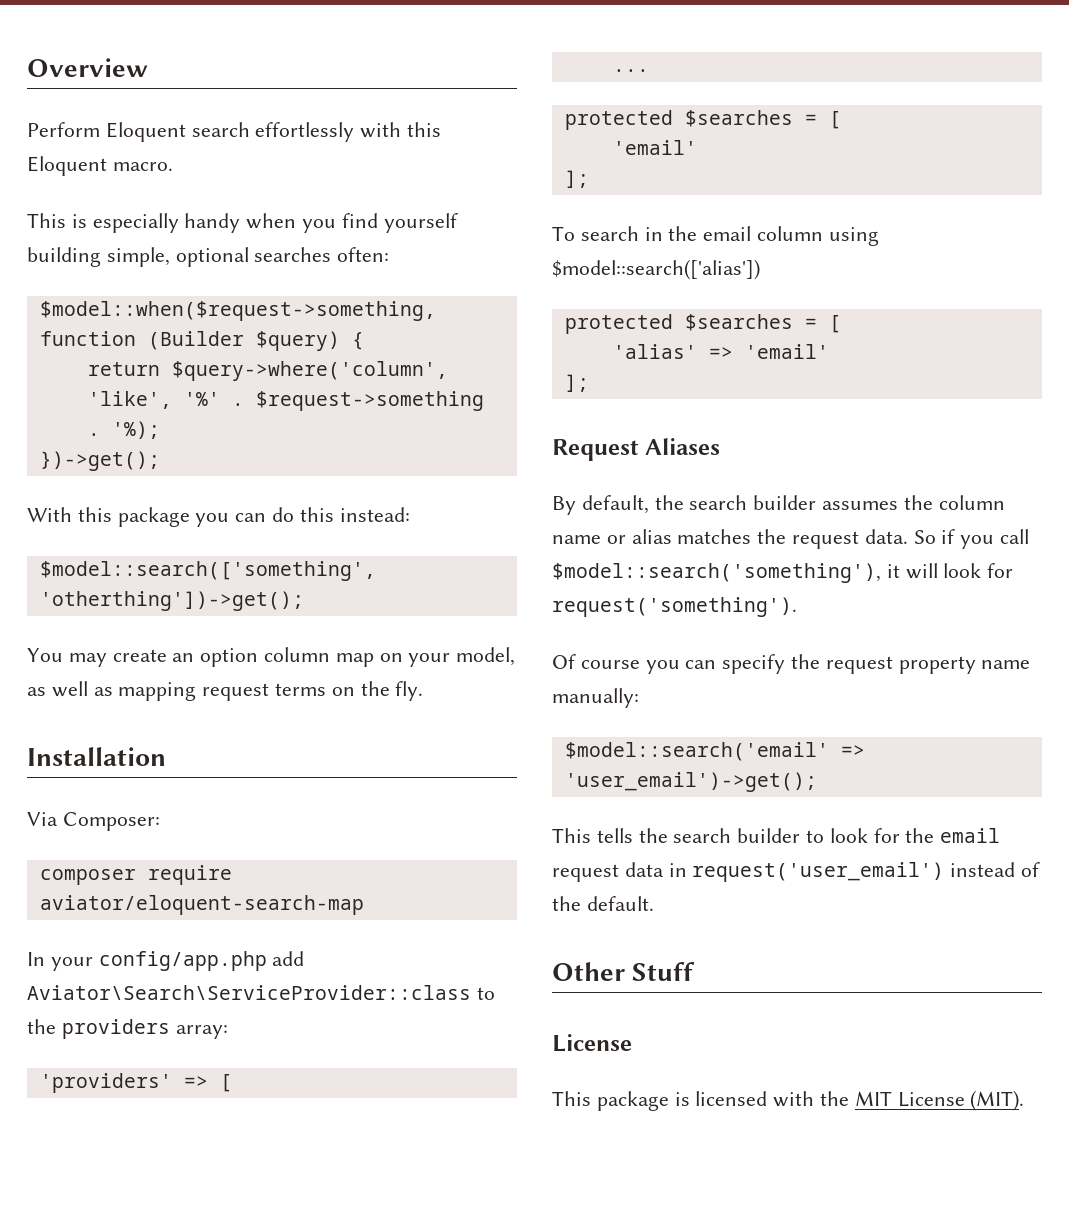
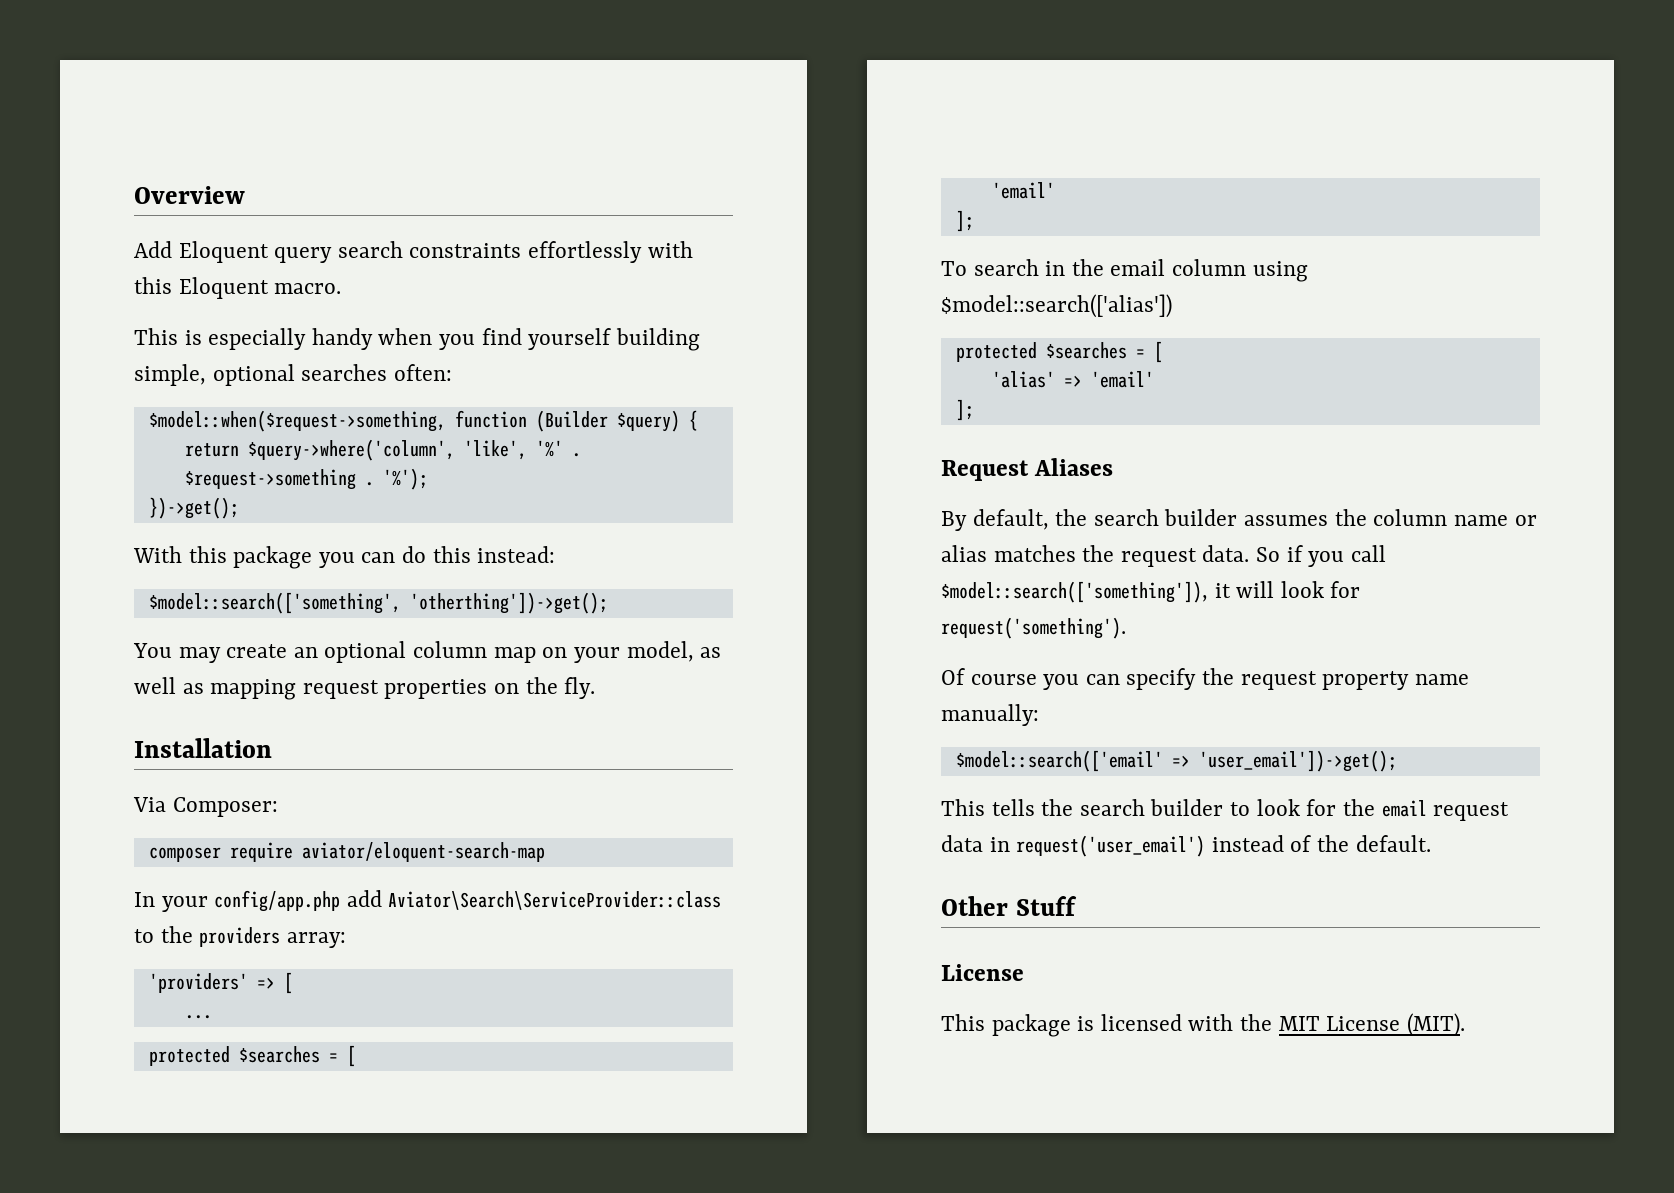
[27,122,250,142] Perform Eloquent search -> [134,241,522,263] Add Eloquent query search constraints
[111,421,160,439] '%); -> [382,468,428,490] '%');
[200,648,259,667] option -> [324,641,407,663] optional
[275,683,327,696] terms -> [384,679,488,699] properties
[552,563,881,583] $model::search('something'), -> [941,581,1208,603] $model::search(['something']),
[564,742,865,761] [564,772,817,792] $model::search('email' => 'user_email')->get(); -> [955,750,1397,772] $model::search(['email' => 'user_email'])->get();

